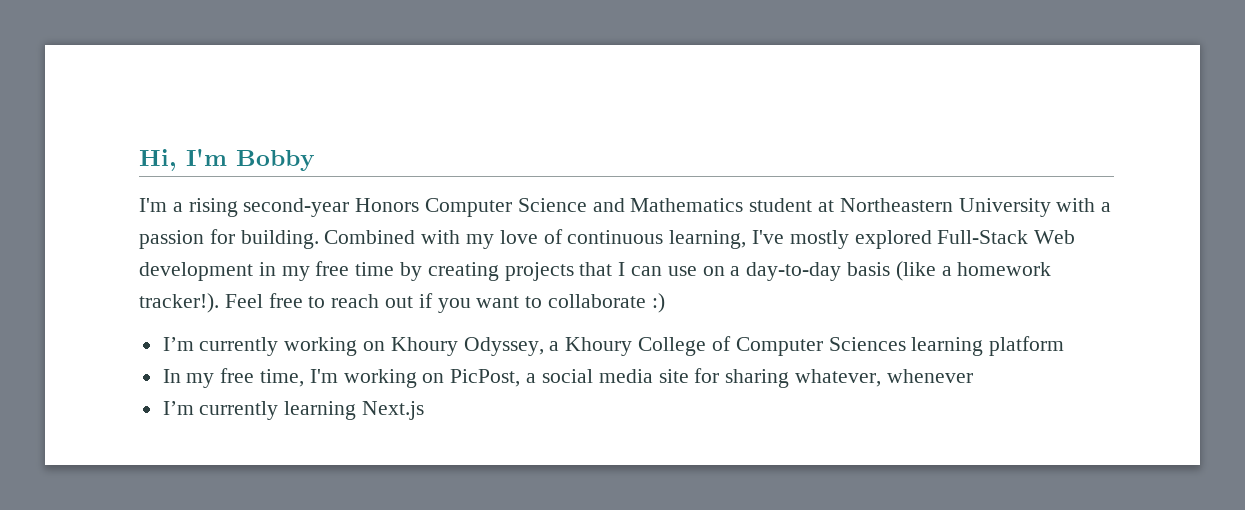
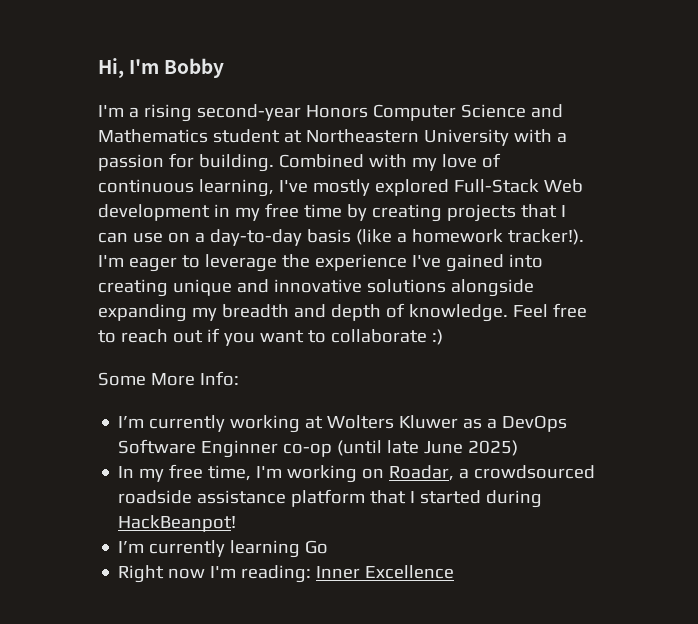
(219, 303) none -> [98,254,543,272] [98,279,534,297] [98,303,508,322] I'm eager to leverage the experience I've gained into creating unique and innovative solutions alongside expanding my breadth and depth of knowledge.
(665, 303) none -> [98,371,239,386] // Some More Info:
[363,336,1065,356] on Khoury Odyssey, a Khoury College of Computer Sciences learning platform -> [305,415,568,432] [118,439,519,458] at Wolters Kluwer as a DevOps Software Enginner co-op (until late June 2025)
[450,368,973,388] [162,401,425,420] PicPost, a social media site for sharing whatever, whenever // I’m currently learning Next.js -> [389,465,596,481] [118,489,543,508] [118,515,237,532] [118,540,329,558] [118,565,455,583] Roadar, a crowdsourced roadside assistance platform that I started during HackBeanpot! // I’m currently learning Go // Right now I'm reading: Inner Excellence

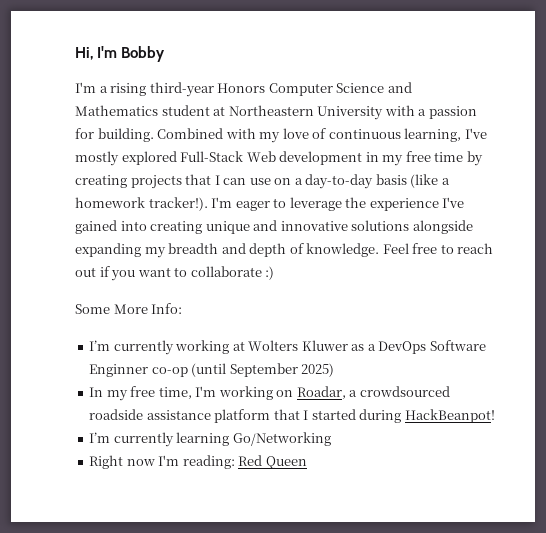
[196,104,301,121] second-year -> [149,82,214,97] third-year
[387,440,464,454] late June -> [229,363,298,377] September
[305,540,329,554] Go -> [232,432,331,446] Go/Networking
[316,565,455,579] Inner Excellence -> [238,455,307,469] Red Queen

